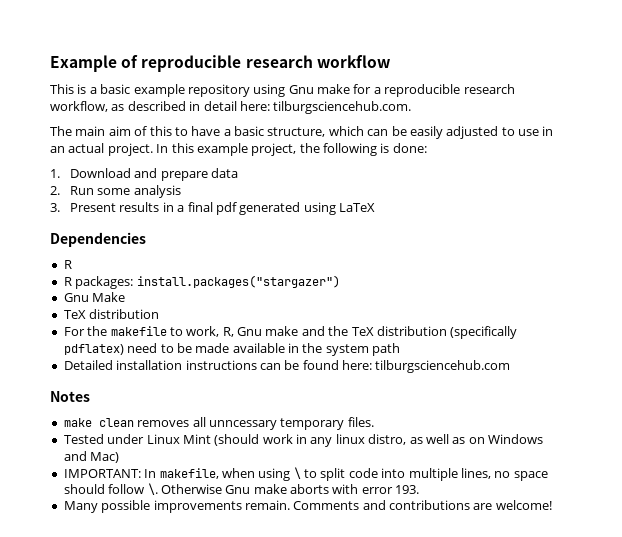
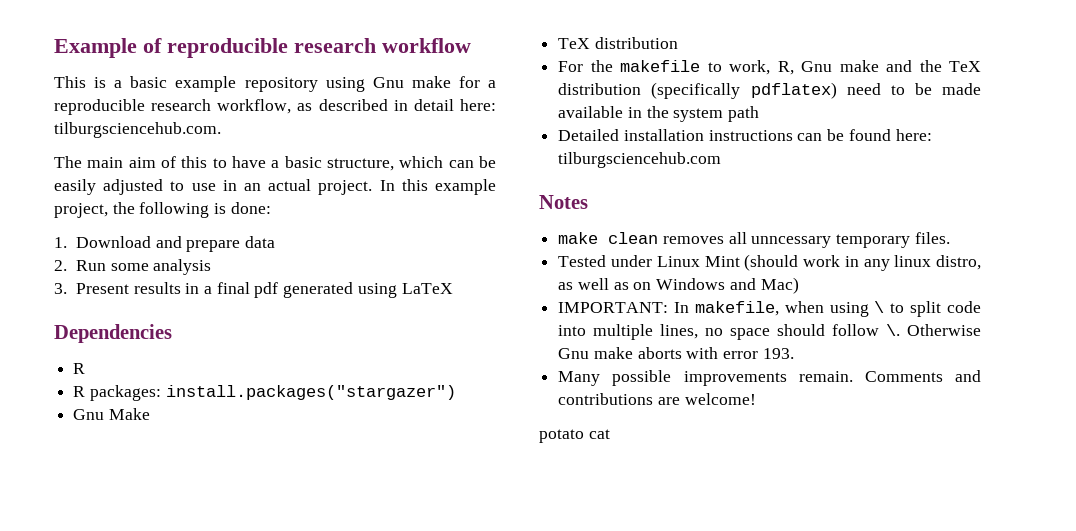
(552, 505) none -> [539,429,610,443] // potato cat

